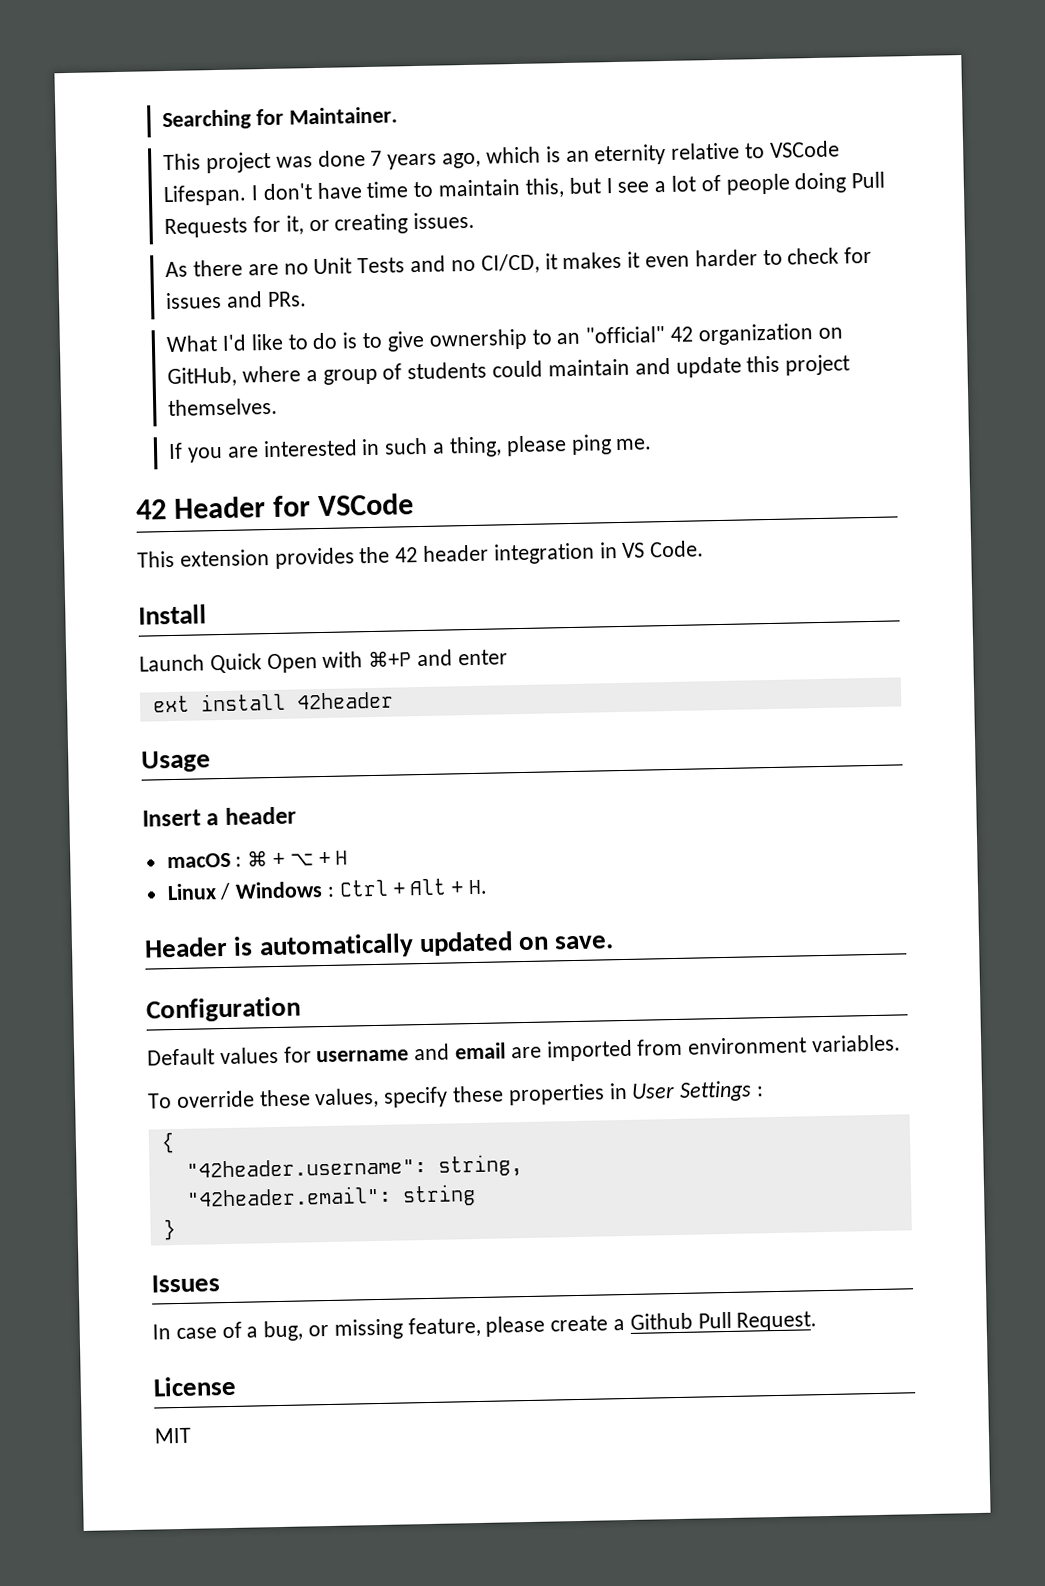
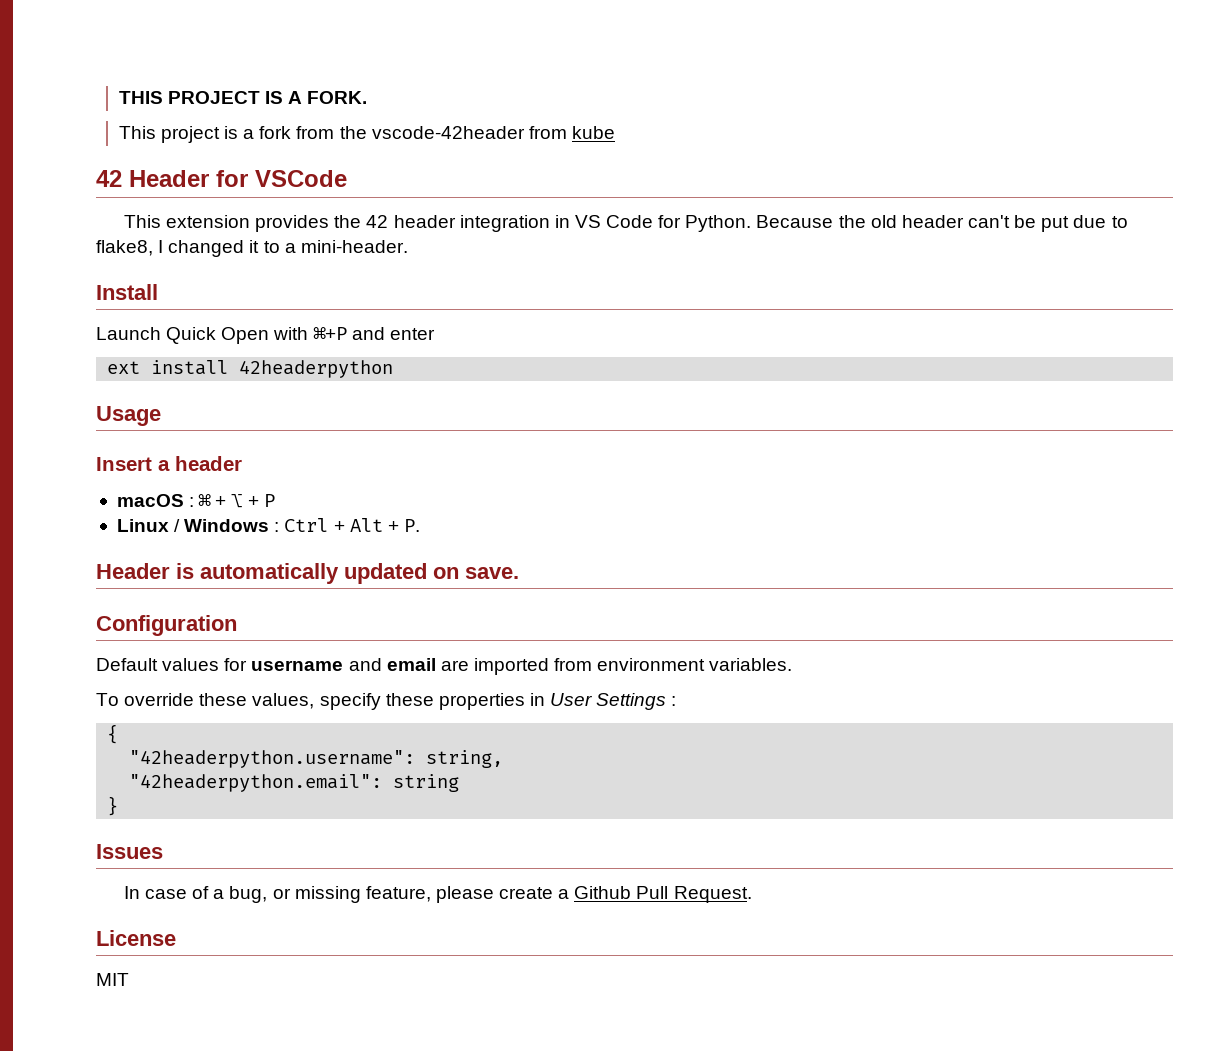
[162,106,398,131] [163,140,840,174] [163,171,886,207] [164,211,476,239] [165,246,873,278] [165,291,307,310] [166,323,843,353] [167,354,851,388] [168,397,279,417] [168,434,653,463] Searching for Maintainer. // This project was done 7 years ago, which is an eternity relative to VSCode Lifespan. I don't have time to maintain this, but I see a lot of people doing Pull Requests for it, or creating issues. // As there are no Unit Tests and no CI/CD, it makes it even harder to check for issues and PRs. // What I'd like to do is to give ownership to an "official" 42 organization on GitHub, where a group of students could maintain and update this project themselves. // If you are interested in such a thing, please ping me. -> [118,91,368,104] [118,126,615,143] THIS PROJECT IS A FORK. // This project is a fork from the vscode-42header from kube
[649,540,705,558] Code. -> [606,215,1128,232] [96,240,408,257] Code for Python. Because the old header can't be put due to flake8, I changed it to a mini-header.
[295,691,394,710] 42header -> [239,360,394,378] 42headerpython
[335,850,349,865] H -> [263,494,275,507] P
[468,879,489,895] H. -> [403,519,420,532] P.
[185,1157,427,1178] "42header.username": -> [129,750,416,768] "42headerpython.username":
[185,1185,392,1207] "42header.email": -> [129,774,383,792] "42headerpython.email":

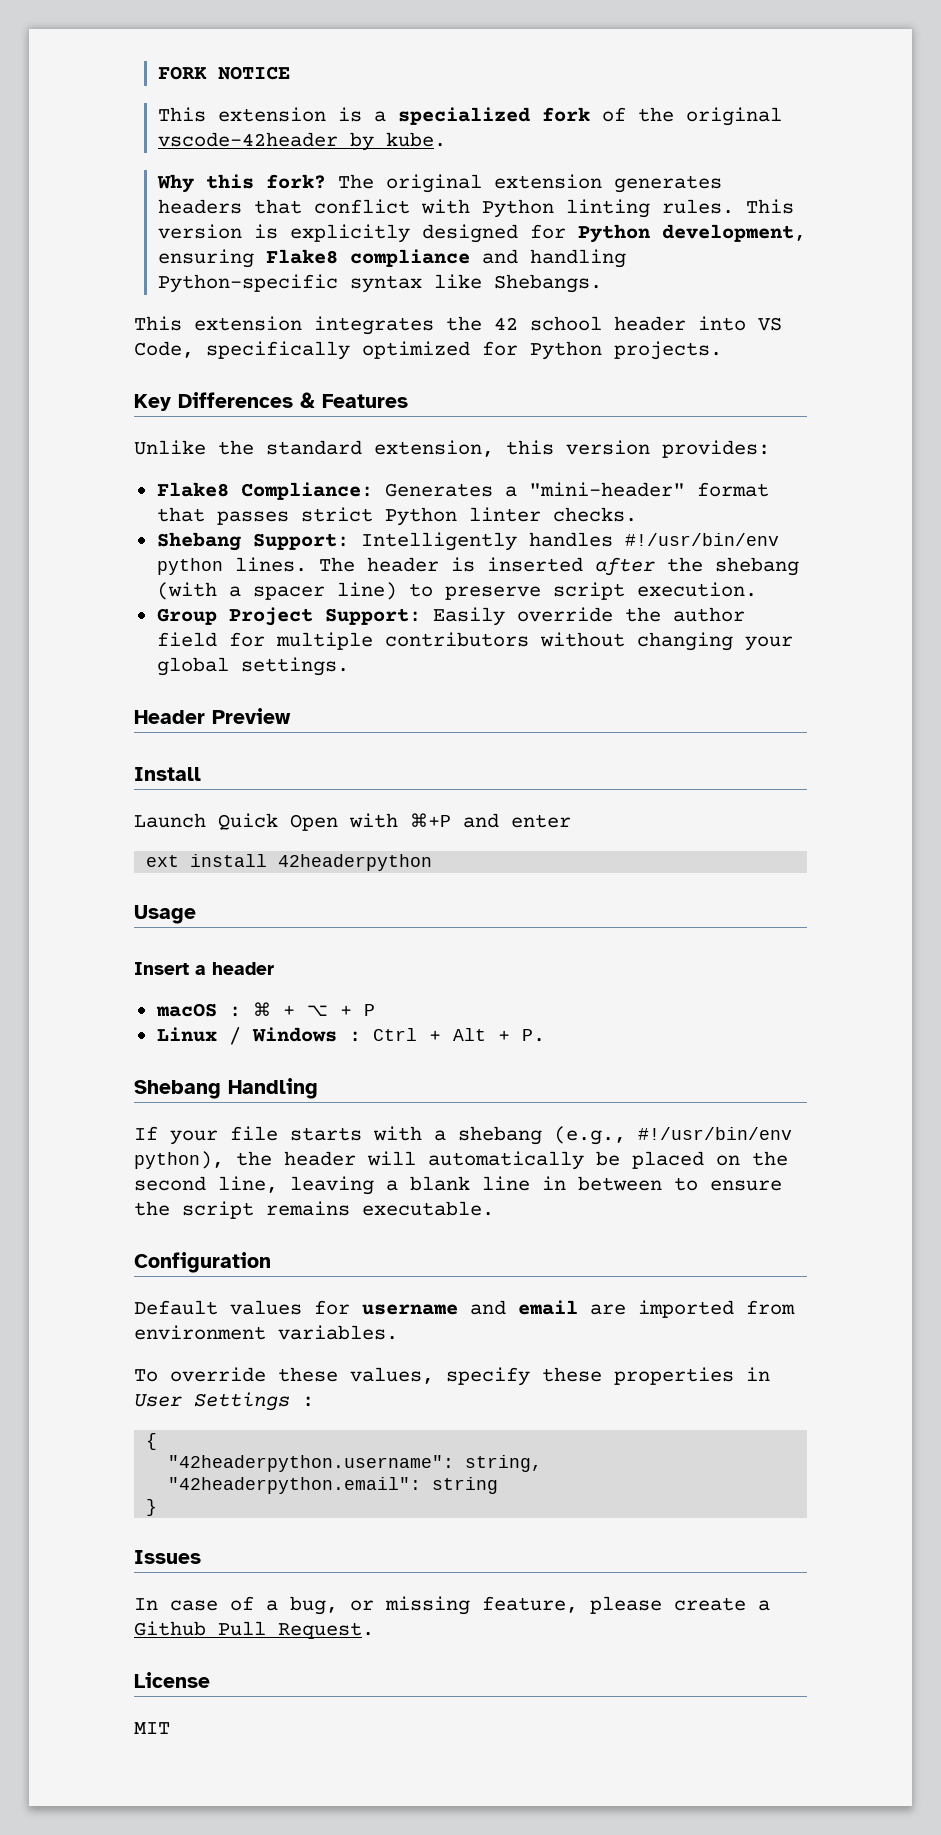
[118,91,368,104] [118,126,615,143] [96,170,347,187] [123,215,1128,232] [96,240,408,257] THIS PROJECT IS A FORK. // This project is a fork from the vscode-42header from kube // 42 Header for VSCode // This extension provides the 42 header integration in VS Code for Python. Because the old header can't be put due to flake8, I changed it to a mini-header. -> [158,66,291,80] [158,107,783,126] [158,132,447,151] [157,174,723,193] [158,199,795,218] [158,224,807,243] [158,249,627,268] [158,274,603,293] [134,316,782,335] [134,341,722,360] [134,392,408,411] [134,440,770,458] [156,482,769,500] [156,507,637,526] [156,532,779,551] [156,557,799,576] [156,582,757,600] [156,607,745,626] [156,632,793,651] [156,657,349,676] [134,708,291,724] FORK NOTICE // This extension is a specialized fork of the original vscode-42header by kube. // Why this fork? The original extension generates headers that conflict with Python linting rules. This version is explicitly designed for Python development, ensuring Flake8 compliance and handling Python-specific syntax like Shebangs. // This extension integrates the 42 school header into VS Code, specifically optimized for Python projects. // Key Differences & Features // Unlike the standard extension, this version provides: // Flake8 Compliance: Generates a "mini-header" format that passes strict Python linter checks. // Shebang Support: Intelligently handles #!/usr/bin/env python lines. The header is inserted after the shebang (with a spacer line) to preserve script execution. // Group Project Support: Easily override the author field for multiple contributors without changing your global settings. // Header Preview
[96,563,519,584] Header is automatically updated on save. -> [134,1078,318,1099] [134,1126,792,1145] [134,1151,788,1170] [134,1176,782,1195] [134,1201,494,1219] Shebang Handling // If your file starts with a shebang (e.g., #!/usr/bin/env python), the header will automatically be placed on the second line, leaving a blank line in between to ensure the script remains executable.

